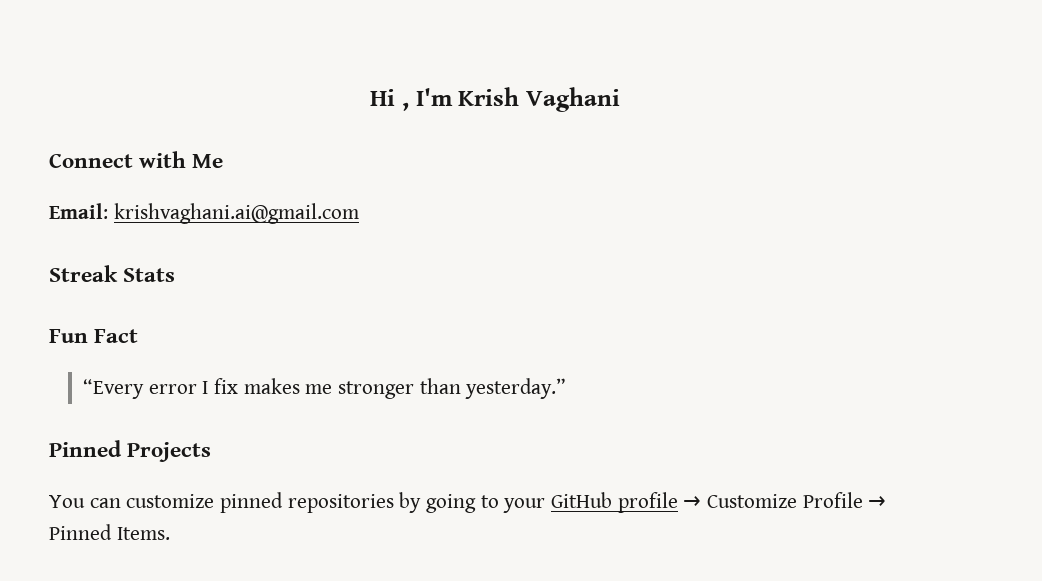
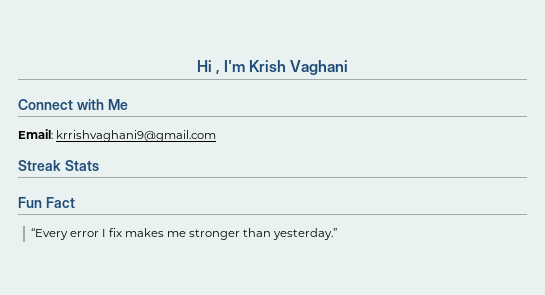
[113,203,359,224] krishvaghani.ai@gmail.com -> [56,130,217,142] krrishvaghani9@gmail.com
[49,440,212,462] [49,492,887,513] [49,524,170,540] // Pinned Projects // You can customize pinned repositories by going to your GitHub profile → Customize Profile → Pinned Items. -> (338, 234) none

